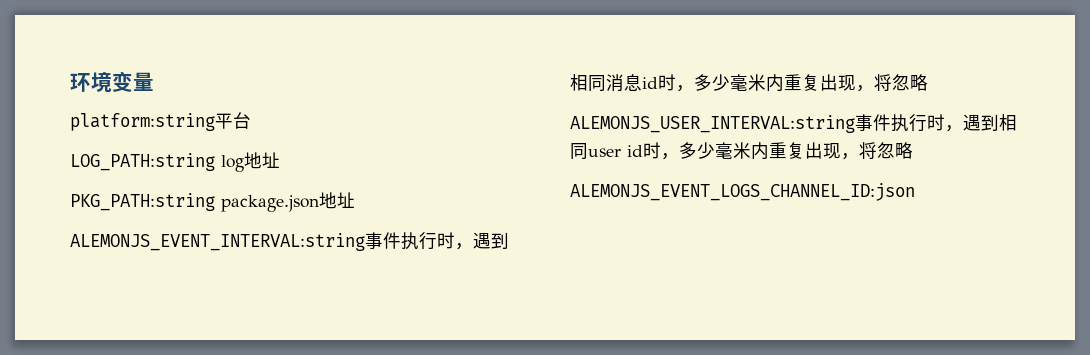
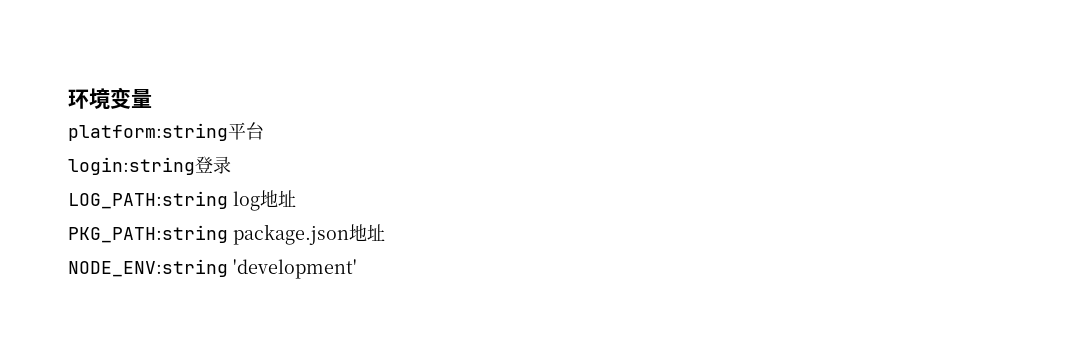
(251, 120) none -> [68,156,231,175] // login:string登录
[70,232,509,251] [570,74,928,92] [570,114,1017,133] [570,142,913,160] [570,183,915,201] ALEMONJS_EVENT_INTERVAL:string事件执行时，遇到相同消息id时，多少毫米内重复出现，将忽略 // ALEMONJS_USER_INTERVAL:string事件执行时，遇到相同user id时，多少毫米内重复出现，将忽略 // ALEMONJS_EVENT_LOGS_CHANNEL_ID:json -> [68,259,357,279] NODE_ENV:string 'development'

